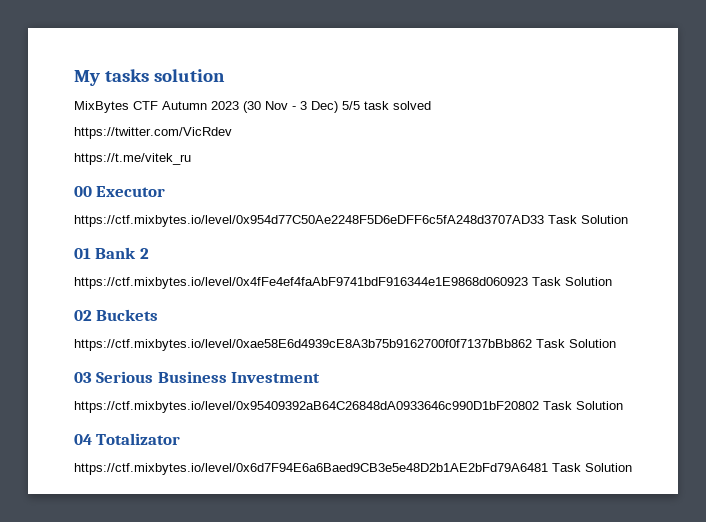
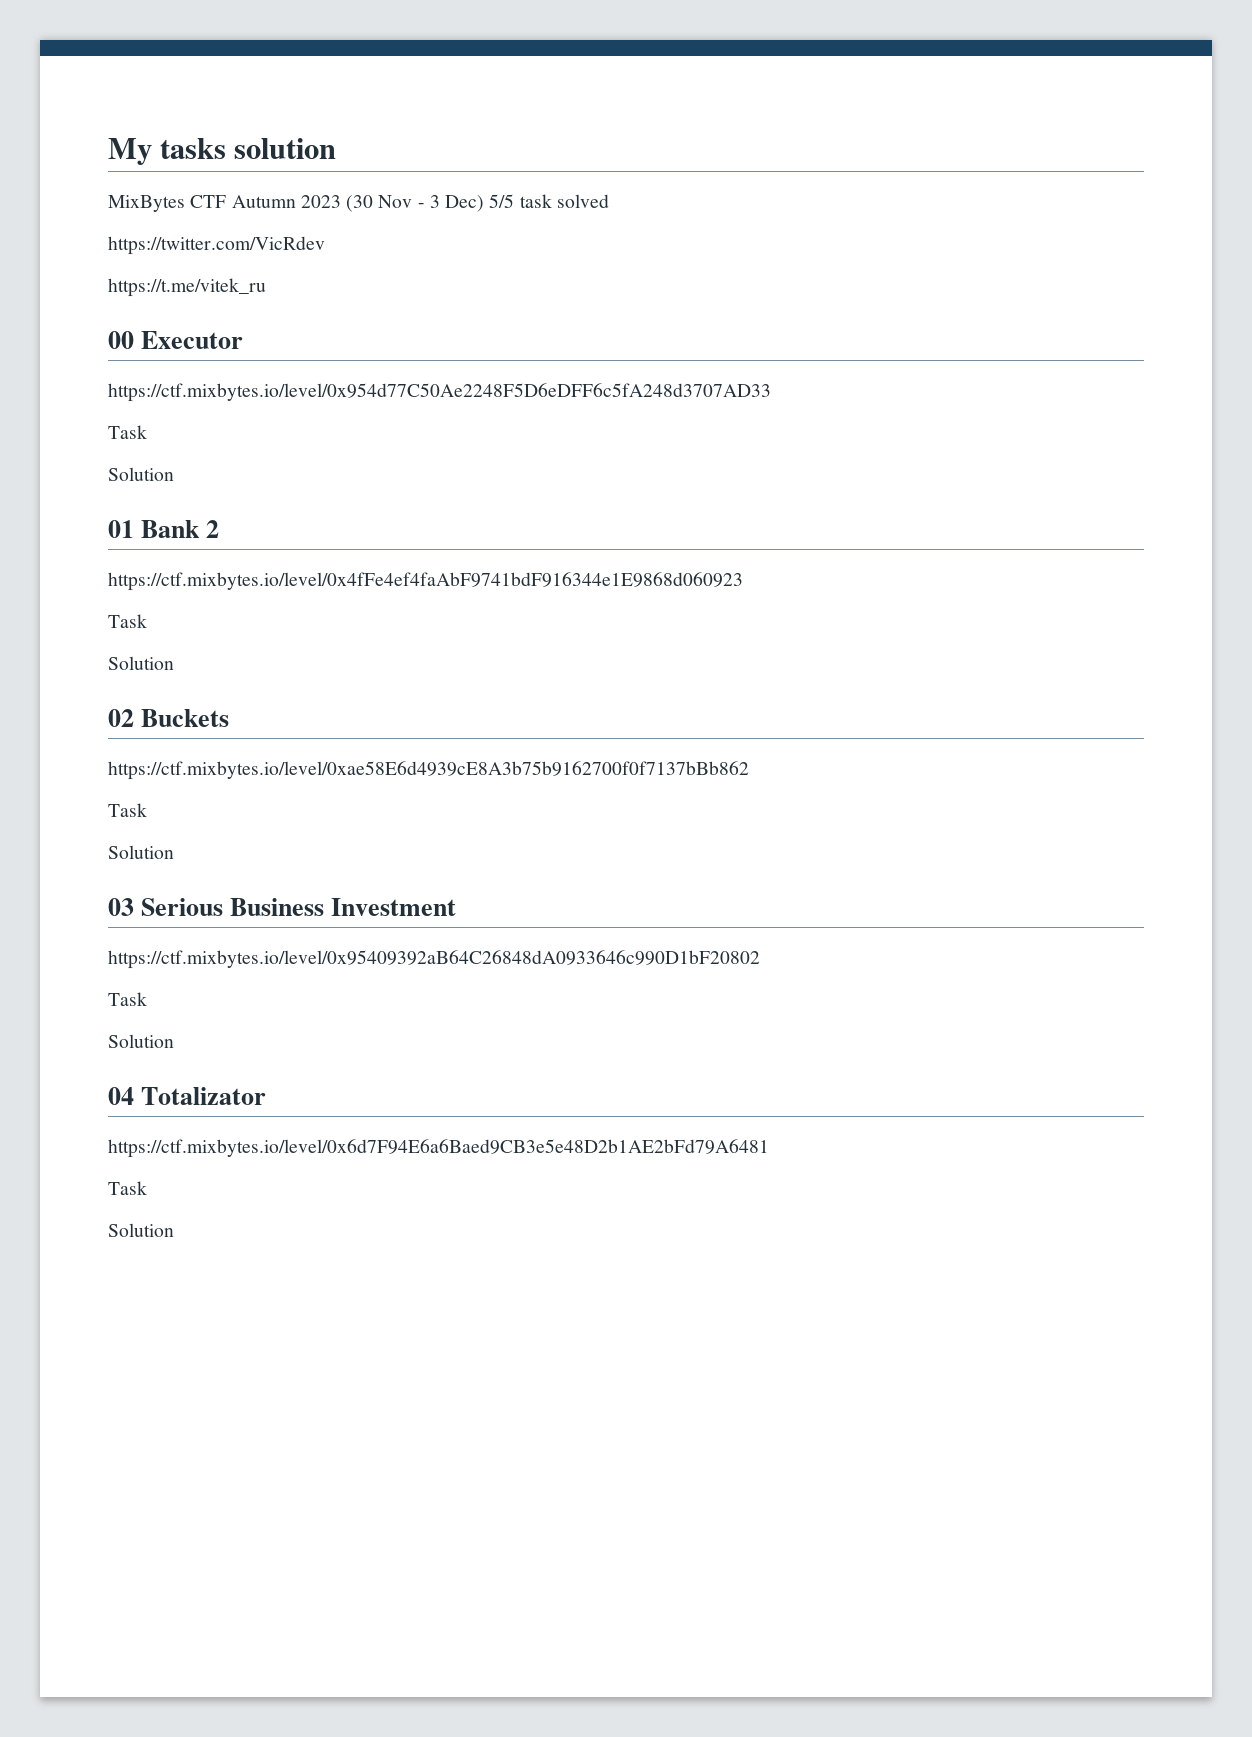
[548,215,577,224] Task -> [108,425,147,439] // Task //
[532,277,561,286] Task -> [108,614,147,628] // Task //
[536,339,565,348] Task -> [108,803,147,817] // Task //
[543,401,572,410] Task -> [108,992,147,1006] // Task //
[552,463,581,472] Task -> [108,1181,147,1195] // Task //

